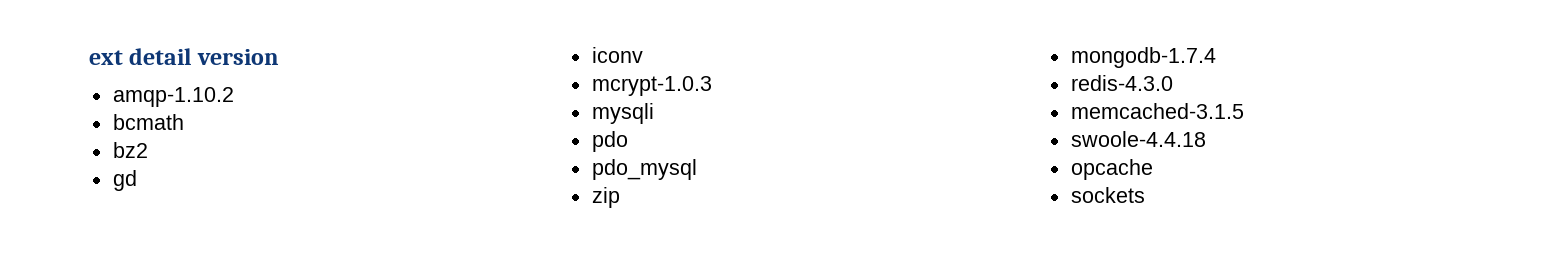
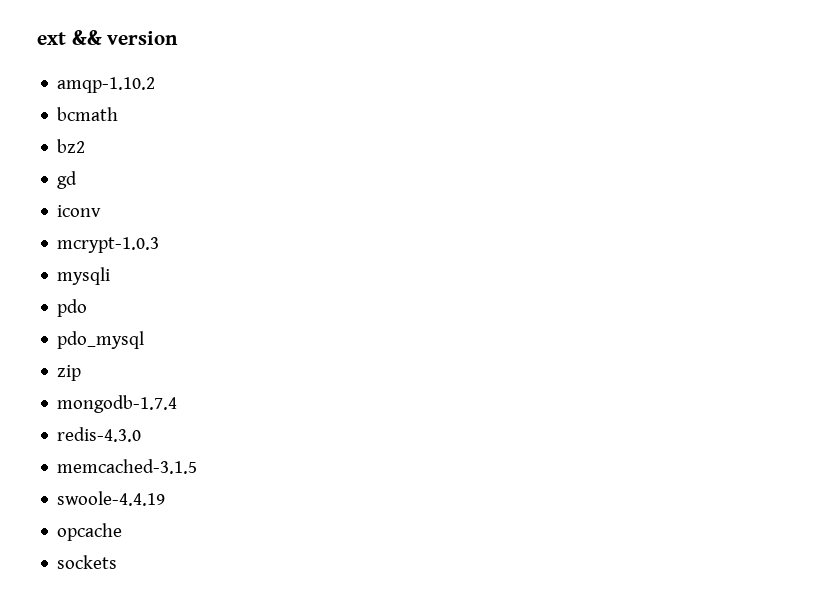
[129,48,192,65] detail -> [71,30,102,45] &&
[1070,131,1206,147] swoole-4.4.18 -> [57,491,166,506] swoole-4.4.19

